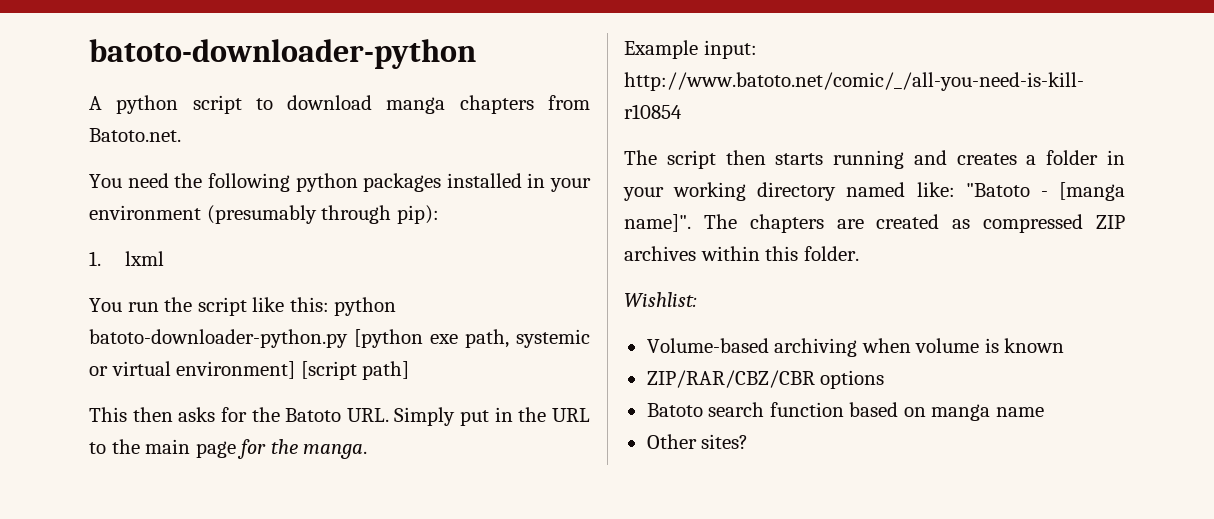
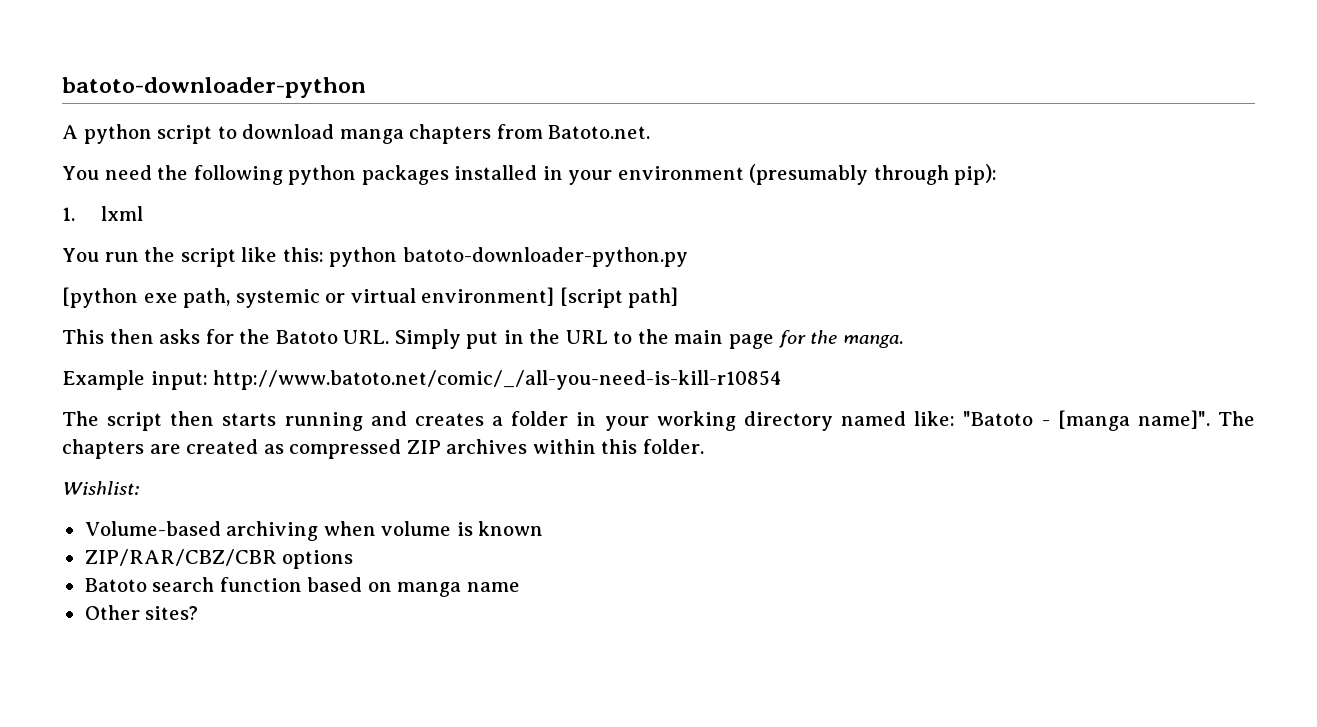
(348, 338) none -> (688, 257) //

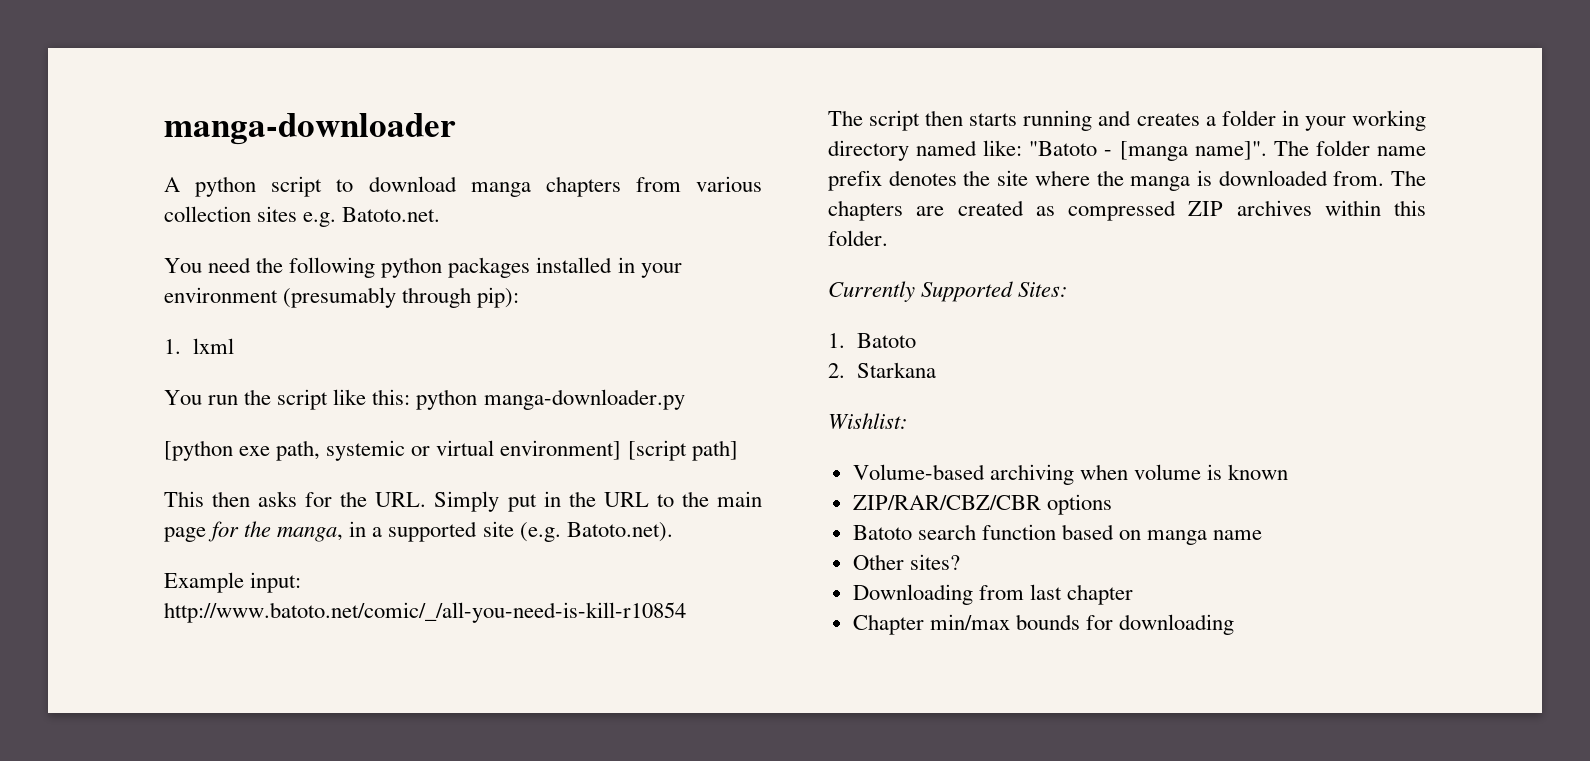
[62,77,366,98] batoto-downloader-python -> [164,113,456,145] manga-downloader
(543, 131) none -> [696,176,762,192] [164,206,337,227] various collection sites e.g.
[402,247,688,267] batoto-downloader-python.py -> [483,389,685,410] manga-downloader.py
[275,330,338,344] Batoto -> (368, 499) none
[842,335,903,348] manga. -> [277,521,673,542] manga, in a supported site (e.g. Batoto.net).
(1255, 418) none -> [1315,140,1426,156] [828,170,1426,191] folder name prefix denotes the site where the manga is downloaded from. The
(704, 446) none -> [828,281,1069,302] [828,333,917,348] [828,362,937,378] // Currently Supported Sites: // 1. Batoto // 2. Starkana
(199, 613) none -> [852,584,1133,605] [852,614,1235,635] // Downloading from last chapter // Chapter min/max bounds for downloading

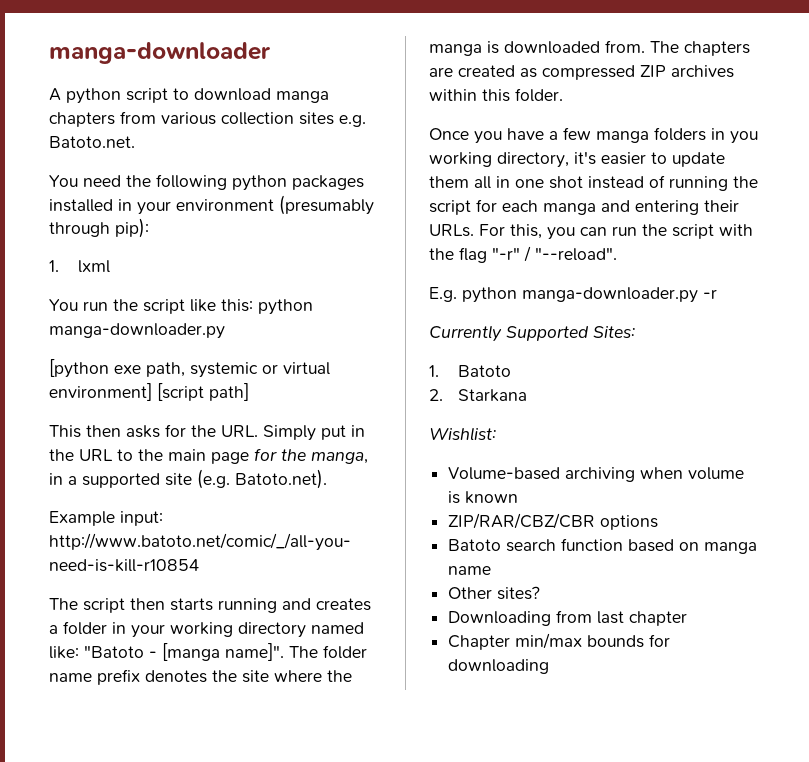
(888, 238) none -> [429,127,758,144] [429,151,725,168] [429,175,758,191] [429,199,739,215] [429,224,753,240] [429,246,617,263] [429,287,717,303] // Once you have a few manga folders in you working directory, it's easier to update them all in one shot instead of running the script for each manga and entering their URLs. For this, you can run the script with the flag "-r" / "--reload". // E.g. python manga-downloader.py -r

